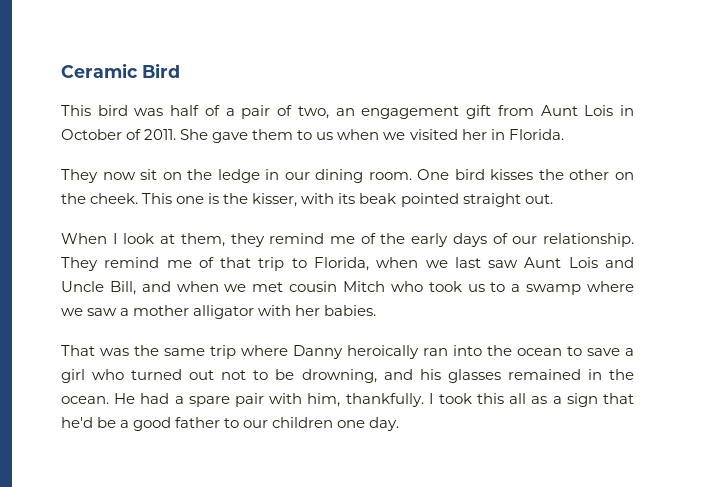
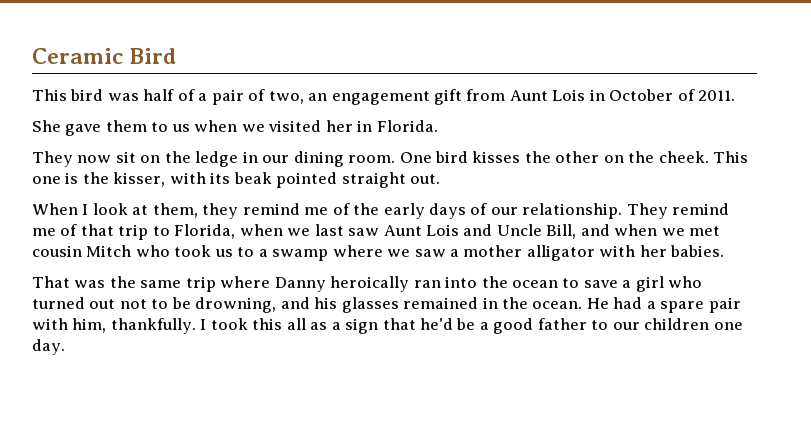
(177, 134) none -> (736, 95) //

